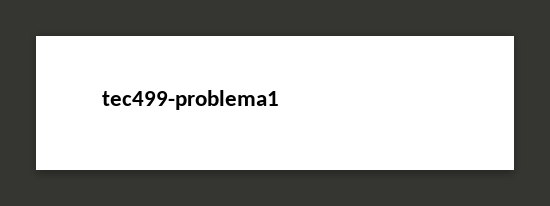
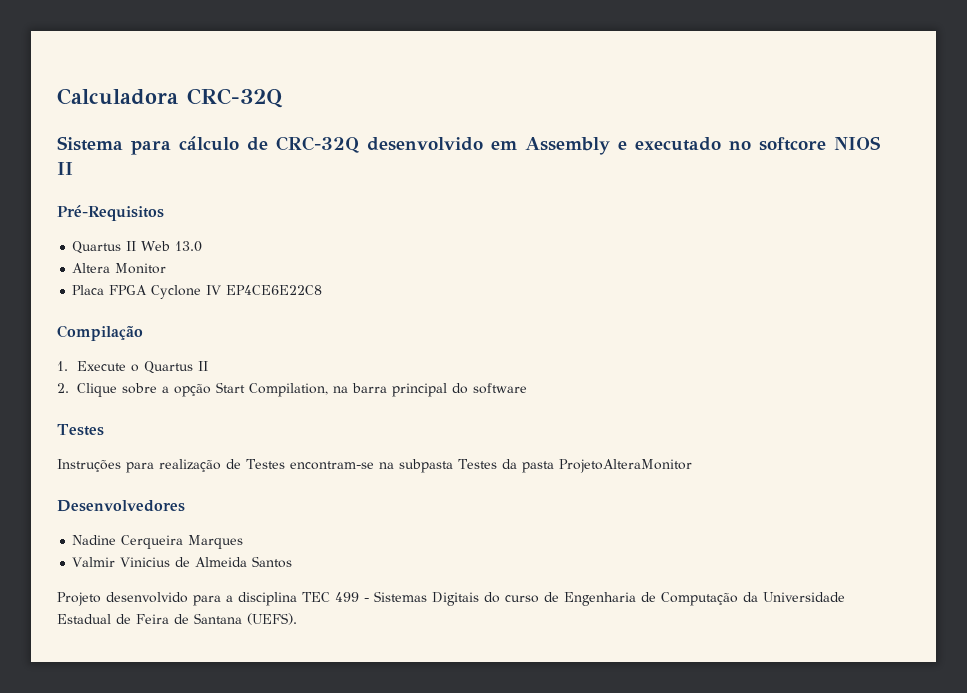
[102,90,279,110] tec499-problema1 -> [57,88,283,108] [57,136,881,155] [57,162,73,175] [57,205,164,221] [72,241,203,254] [72,263,167,274] [72,285,323,299] [57,325,143,341] [57,361,209,374] [57,382,528,397] [57,424,104,436] [57,459,692,473] [57,500,185,512] [72,535,244,549] [72,556,293,568] [57,591,845,606] [57,613,297,625] Calculadora CRC-32Q // Sistema para cálculo de CRC-32Q desenvolvido em Assembly e executado no softcore NIOS II // Pré-Requisitos // Quartus II Web 13.0 // Altera Monitor // Placa FPGA Cyclone IV EP4CE6E22C8 // Compilação // 1. Execute o Quartus II // 2. Clique sobre a opção Start Compilation, na barra principal do software // Testes // Instruções para realização de Testes encontram-se na subpasta Testes da pasta ProjetoAlteraMonitor // Desenvolvedores // Nadine Cerqueira Marques // Valmir Vinicius de Almeida Santos // Projeto desenvolvido para a disciplina TEC 499 - Sistemas Digitais do curso de Engenharia de Computação da Universidade Estadual de Feira de Santana (UEFS).

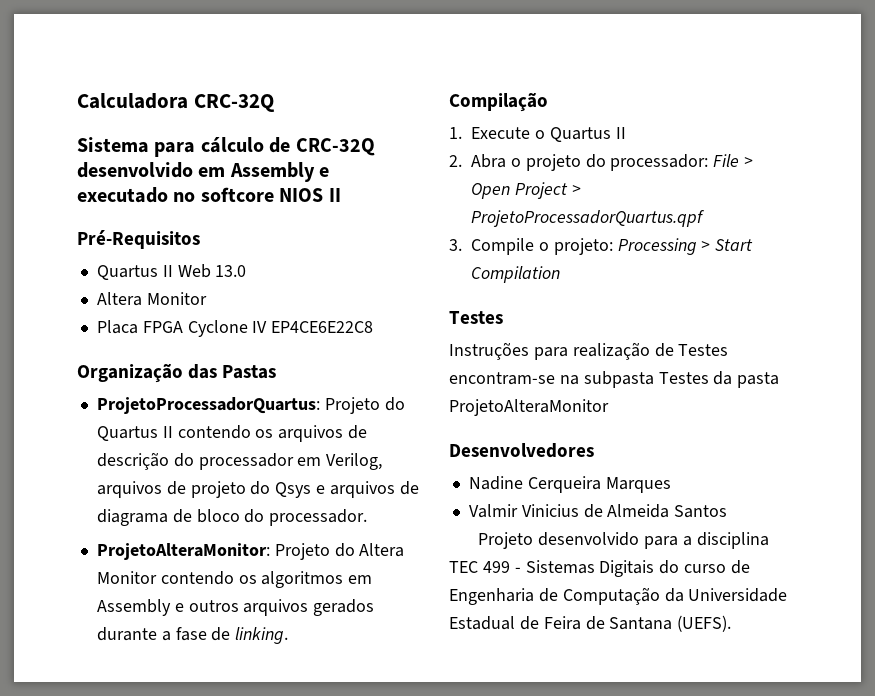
(323, 290) none -> [77,363,277,383] [96,397,405,414] [96,425,368,442] [96,452,383,470] [96,481,419,498] [96,509,368,526] [96,543,405,560] [96,571,373,588] [96,599,375,616] [96,627,289,644] // Organização das Pastas // ProjetoProcessadorQuartus: Projeto do Quartus II contendo os arquivos de descrição do processador em Verilog, arquivos de projeto do Qsys e arquivos de diagrama de bloco do processador. // ProjetoAlteraMonitor: Projeto do Altera Monitor contendo os algoritmos em Assembly e outros arquivos gerados durante a fase de linking.
[77,382,528,397] Clique sobre a opção Start Compilation, na barra principal do software -> [471,154,754,171] [471,182,581,199] [471,210,705,227] [449,238,754,255] [471,266,560,283] Abra o projeto do processador: File > Open Project > ProjetoProcessadorQuartus.qpf // 3. Compile o projeto: Processing > Start Compilation

